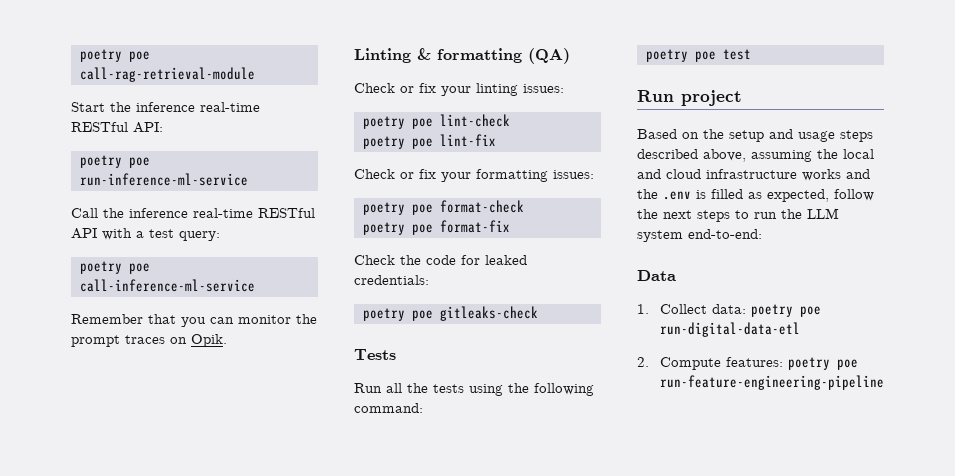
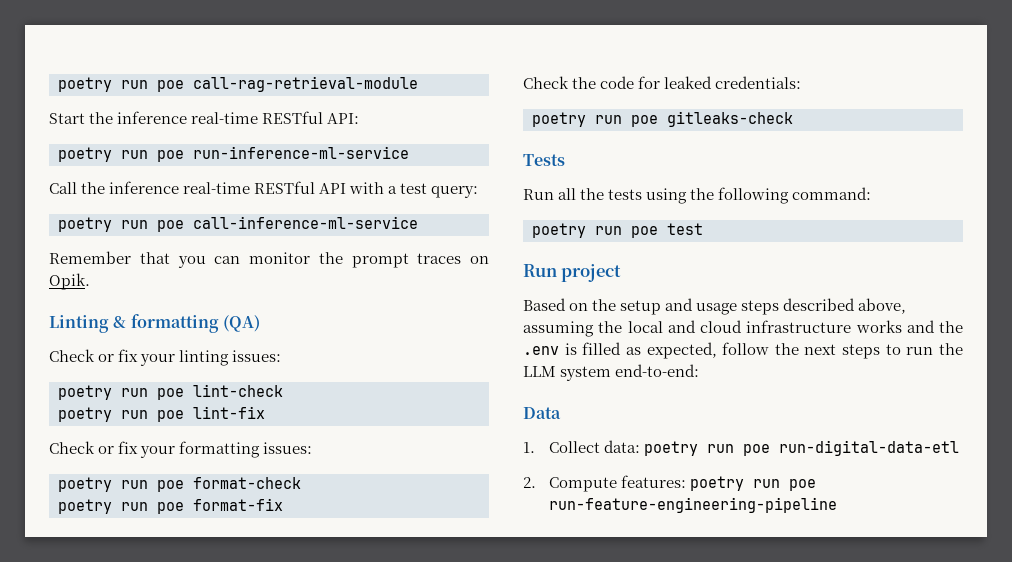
[79,49,122,62] poetry -> [58,77,148,92] poetry run
(122, 161) none -> [121,150,148,159] run
(122, 267) none -> [121,220,148,229] run
(405, 122) none -> [121,388,148,397] run
(405, 142) none -> [121,410,148,419] run
(405, 208) none -> [121,480,148,489] run
(405, 228) none -> [121,502,148,511] run
(405, 314) none -> [595,115,622,124] run
(688, 55) none -> [595,226,622,235] run
(793, 310) none -> [707,444,735,453] run
(830, 363) none -> [753,479,781,488] run

